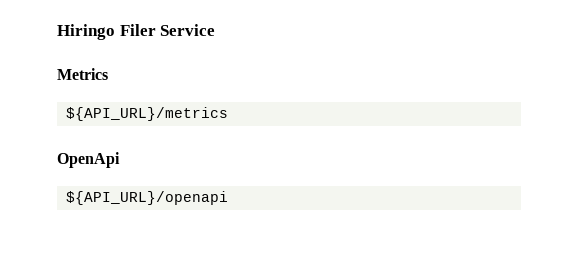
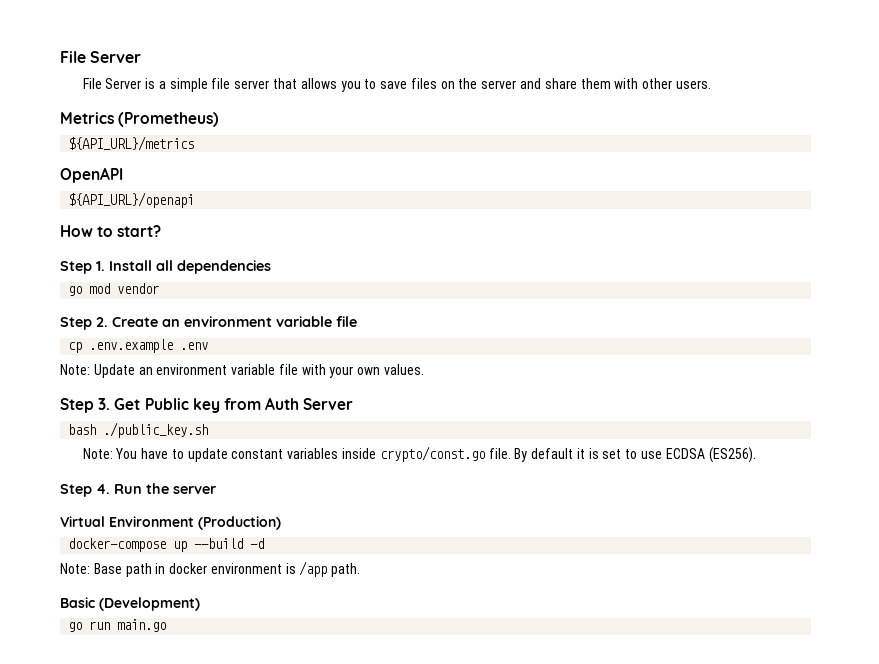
[57,24,216,40] Hiringo Filer Service -> [60,51,142,63] [82,78,711,92] File Server // File Server is a simple file server that allows you to save files on the server and share them with other users.
(108, 74) none -> [118,112,220,127] (Prometheus)
[57,152,120,168] OpenApi -> [60,167,123,183] OpenAPI
(228, 198) none -> [60,225,162,237] [60,260,271,274] [68,283,160,296] [60,316,357,330] [68,339,209,353] [60,364,425,378] [60,397,354,413] [68,422,209,438] [82,446,756,463] [60,483,216,497] [60,516,281,530] [68,538,265,552] [60,561,361,577] [60,597,200,611] [68,619,167,632] // How to start? // Step 1. Install all dependencies // go mod vendor // Step 2. Create an environment variable file // cp .env.example .env // Note: Update an environment variable file with your own values. // Step 3. Get Public key from Auth Server // bash ./public_key.sh // Note: You have to update constant variables inside crypto/const.go file. By default it is set to use ECDSA (ES256). // Step 4. Run the server // Virtual Environment (Production) // docker-compose up --build -d // Note: Base path in docker environment is /app path. // Basic (Development) // go run main.go

